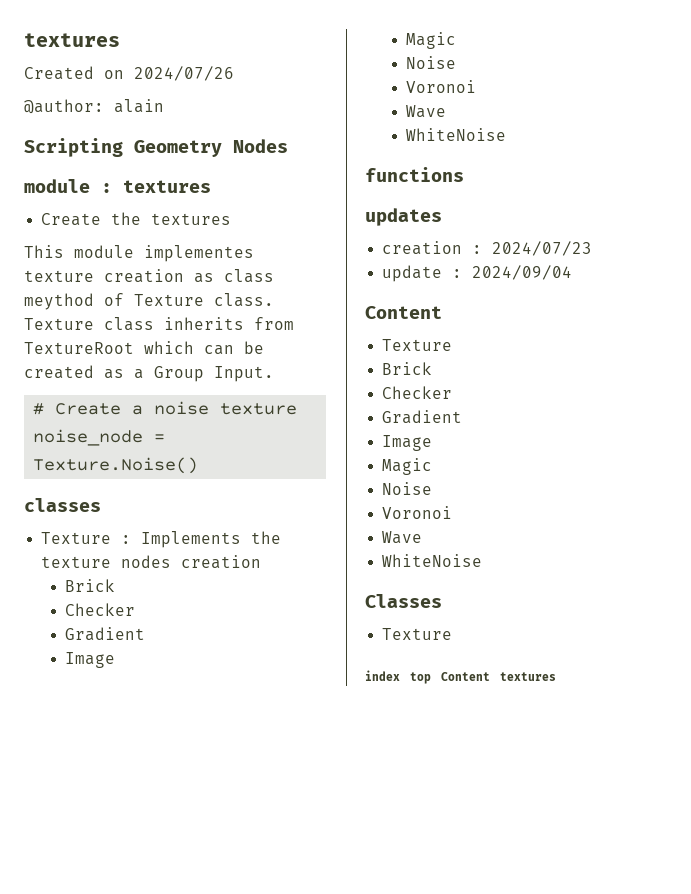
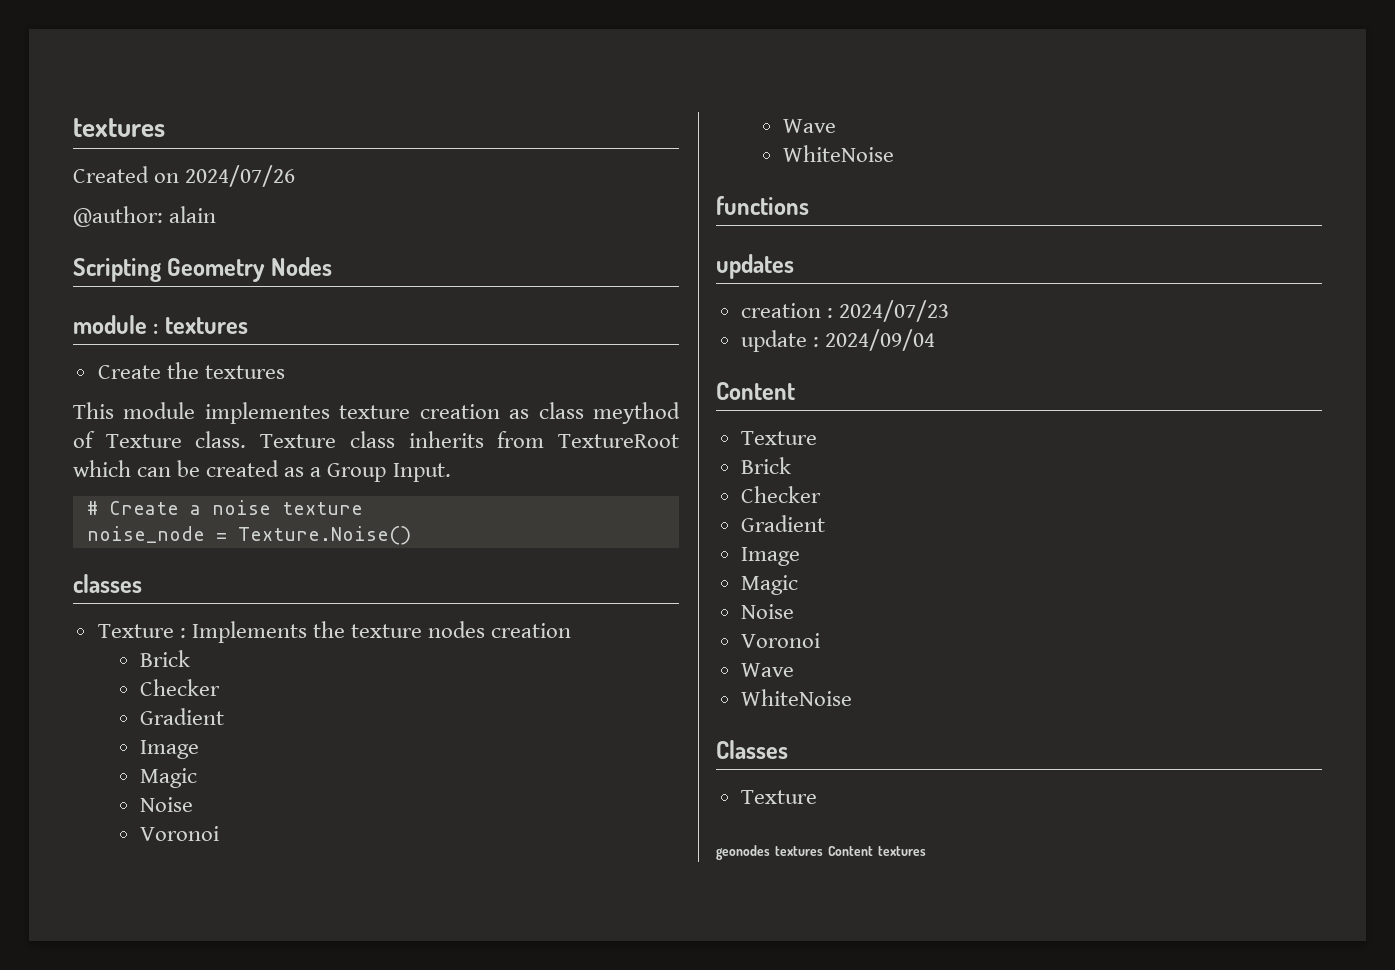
[365,670,431,684] index top -> [716,845,824,860] geonodes textures

